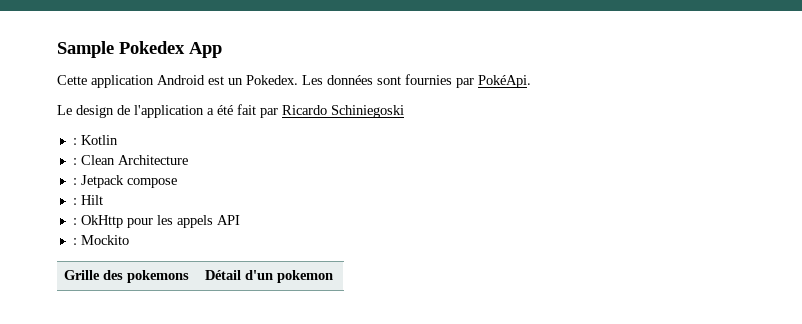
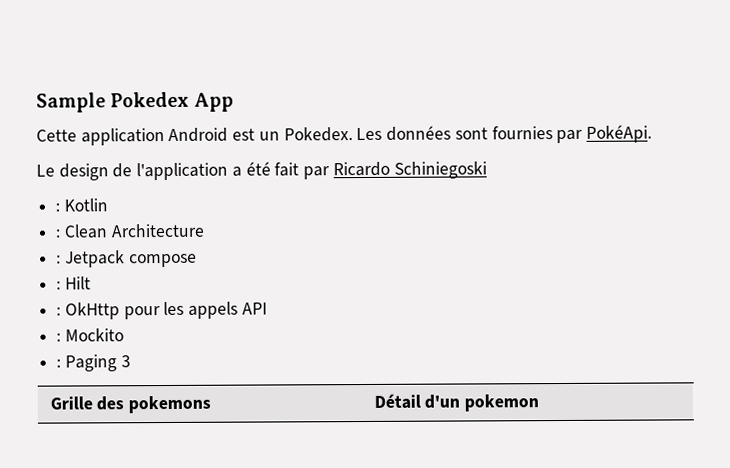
(129, 240) none -> [56,354,131,372] // : Paging 3

